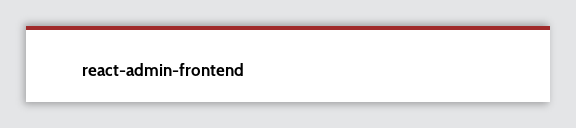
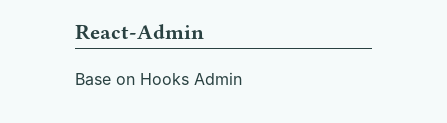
[82,63,244,76] react-admin-frontend -> [75,24,204,40] [75,72,242,86] React-Admin // Base on Hooks Admin

